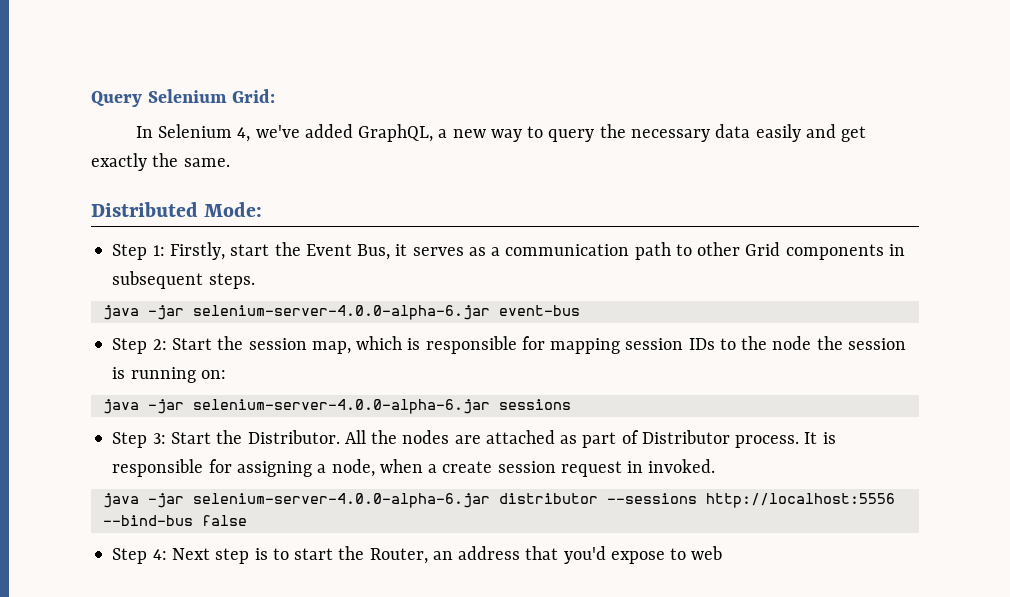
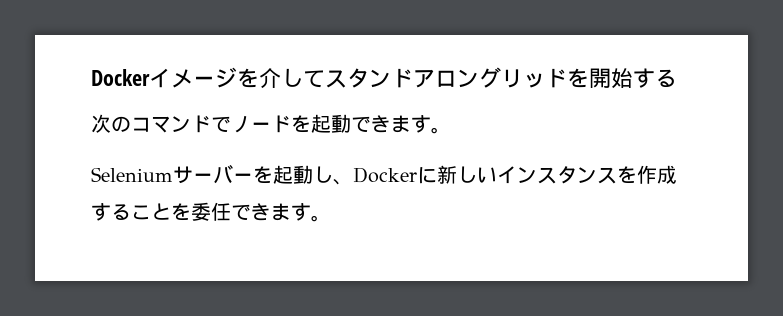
[91,89,276,107] [135,124,867,142] [91,153,230,171] [91,202,263,217] [112,242,905,260] [112,271,255,289] [102,305,580,320] [112,336,906,354] [112,367,226,383] [102,399,571,414] [112,430,836,448] [112,459,716,477] [102,493,895,508] [102,515,247,526] [112,546,723,564] Query Selenium Grid: // In Selenium 4, we've added GraphQL, a new way to query the necessary data easily and get exactly the same. // Distributed Mode: // Step 1: Firstly, start the Event Bus, it serves as a communication path to other Grid components in subsequent steps. // java -jar selenium-server-4.0.0-alpha-6.jar event-bus // Step 2: Start the session map, which is responsible for mapping session IDs to the node the session is running on: // java -jar selenium-server-4.0.0-alpha-6.jar sessions // Step 3: Start the Distributor. All the nodes are attached as part of Distributor process. It is responsible for assigning a node, when a create session request in invoked. // java -jar selenium-server-4.0.0-alpha-6.jar distributor --sessions http://localhost:5556 --bind-bus false // Step 4: Next step is to start the Router, an address that you'd expose to web -> [91,67,677,89] [91,114,451,134] [91,164,677,185] [91,202,331,222] Dockerイメージを介してスタンドアロングリッドを開始する // 次のコマンドでノードを起動できます。 // Seleniumサーバーを起動し、Dockerに新しいインスタンスを作成することを委任できます。

